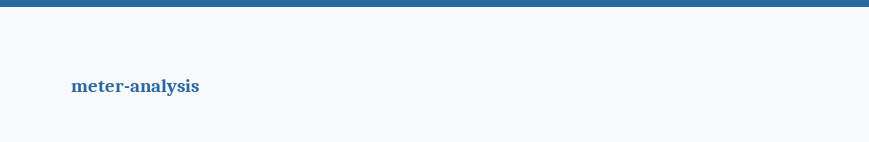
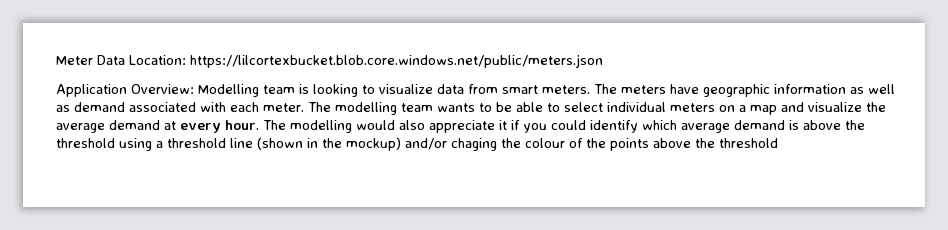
[71,79,199,96] meter-analysis -> [56,54,603,68] [56,84,895,97] [56,102,886,115] [56,120,865,133] [56,137,778,151] Meter Data Location: https://lilcortexbucket.blob.core.windows.net/public/meters.json // Application Overview: Modelling team is looking to visualize data from smart meters. The meters have geographic information as well as demand associated with each meter. The modelling team wants to be able to select individual meters on a map and visualize the average demand at every hour. The modelling would also appreciate it if you could identify which average demand is above the threshold using a threshold line (shown in the mockup) and/or chaging the colour of the points above the threshold

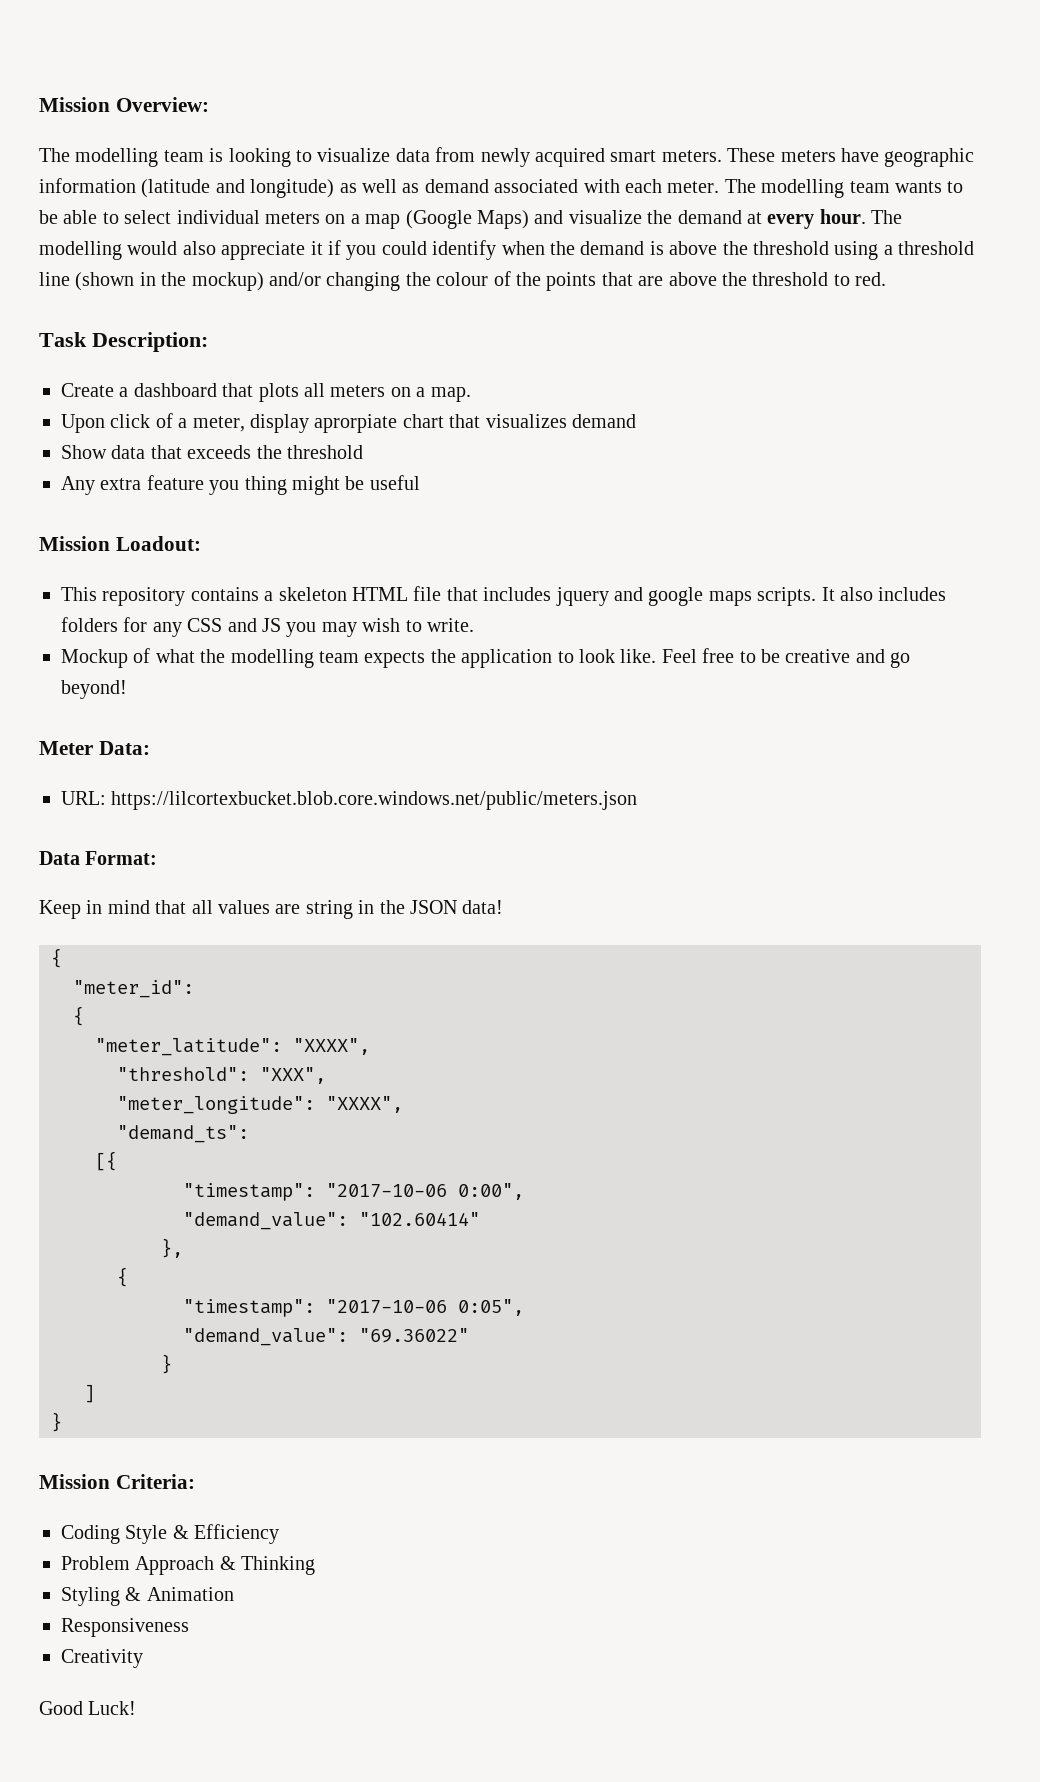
[56,54,603,68] [56,84,259,97] Meter Data Location: https://lilcortexbucket.blob.core.windows.net/public/meters.json // Application Overview: Modelling -> [39,97,209,112] [39,148,159,167] Mission Overview: // The modelling
(498, 89) none -> [480,148,605,167] newly acquired
[594,84,617,94] The -> [727,148,776,162] These
(846, 89) none -> [141,179,335,198] (latitude and longitude)
(777, 110) none -> [405,210,529,229] (Google Maps)
[56,123,105,133] average -> (673, 217) none
[642,120,730,133] which average -> [501,241,575,255] when the
[451,138,497,151] chaging -> [326,272,401,291] changing
[653,138,778,148] above the threshold -> [601,272,887,286] [39,332,208,352] [61,383,471,402] [61,413,636,433] [61,445,363,459] [61,475,420,495] [39,536,201,551] [61,586,947,606] [61,617,474,637] [61,648,911,668] [61,680,127,699] [39,741,150,755] [61,791,638,810] [39,851,158,865] [39,900,504,919] [51,948,62,968] [73,980,194,998] [73,1006,84,1026] [95,1038,370,1056] [117,1067,326,1084] [117,1096,403,1114] [117,1125,249,1143] [95,1151,117,1171] [183,1183,524,1201] [183,1212,480,1230] [161,1238,183,1258] [117,1267,128,1287] [183,1299,524,1317] [183,1328,469,1346] [161,1354,172,1374] [84,1384,95,1403] [51,1412,62,1432] [39,1474,195,1489] [61,1524,280,1544] [61,1556,316,1575] [61,1587,234,1606] [61,1618,189,1637] [61,1649,143,1668] [39,1701,137,1715] that are above the threshold to red. // Task Description: // Create a dashboard that plots all meters on a map. // Upon click of a meter, display aprorpiate chart that visualizes demand // Show data that exceeds the threshold // Any extra feature you thing might be useful // Mission Loadout: // This repository contains a skeleton HTML file that includes jquery and google maps scripts. It also includes folders for any CSS and JS you may wish to write. // Mockup of what the modelling team expects the application to look like. Feel free to be creative and go beyond! // Meter Data: // URL: https://lilcortexbucket.blob.core.windows.net/public/meters.json // Data Format: // Keep in mind that all values are string in the JSON data! // { // "meter_id": // { // "meter_latitude": "XXXX", // "threshold": "XXX", // "meter_longitude": "XXXX", // "demand_ts": // [{ // "timestamp": "2017-10-06 0:00", // "demand_value": "102.60414" // }, // { // "timestamp": "2017-10-06 0:05", // "demand_value": "69.36022" // } // ] // } // Mission Criteria: // Coding Style & Efficiency // Problem Approach & Thinking // Styling & Animation // Responsiveness // Creativity // Good Luck!

